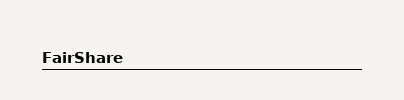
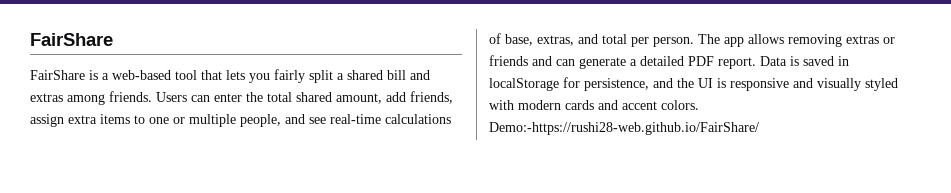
[42,52,123,63] FairShare -> [30,33,113,46] [30,69,430,83] [30,91,453,105] [30,114,451,127] [489,33,895,47] [489,55,849,69] [489,77,898,91] [489,100,699,110] [489,122,759,135] FairShare // FairShare is a web-based tool that lets you fairly split a shared bill and extras among friends. Users can enter the total shared amount, add friends, assign extra items to one or multiple people, and see real-time calculations of base, extras, and total per person. The app allows removing extras or friends and can generate a detailed PDF report. Data is saved in localStorage for persistence, and the UI is responsive and visually styled with modern cards and accent colors. Demo:-https://rushi28-web.github.io/FairShare/

